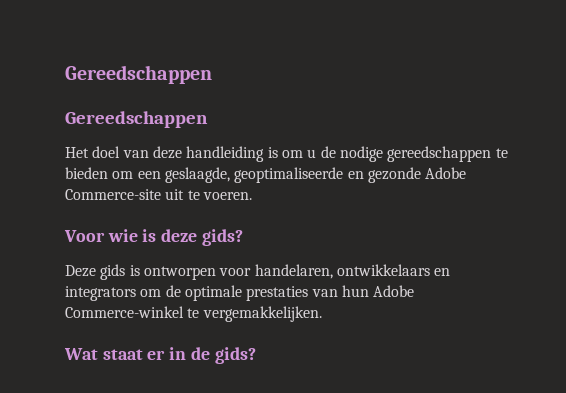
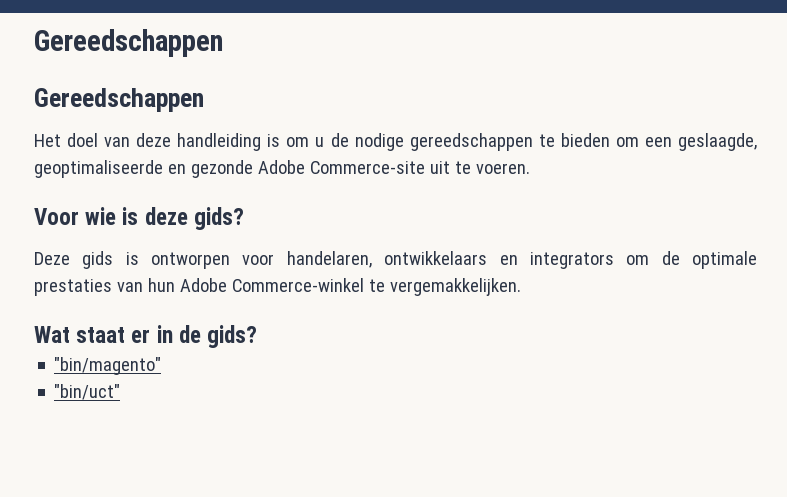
(256, 355) none -> [54,357,162,375] [54,384,121,400] // "bin/magento" // "bin/uct"

